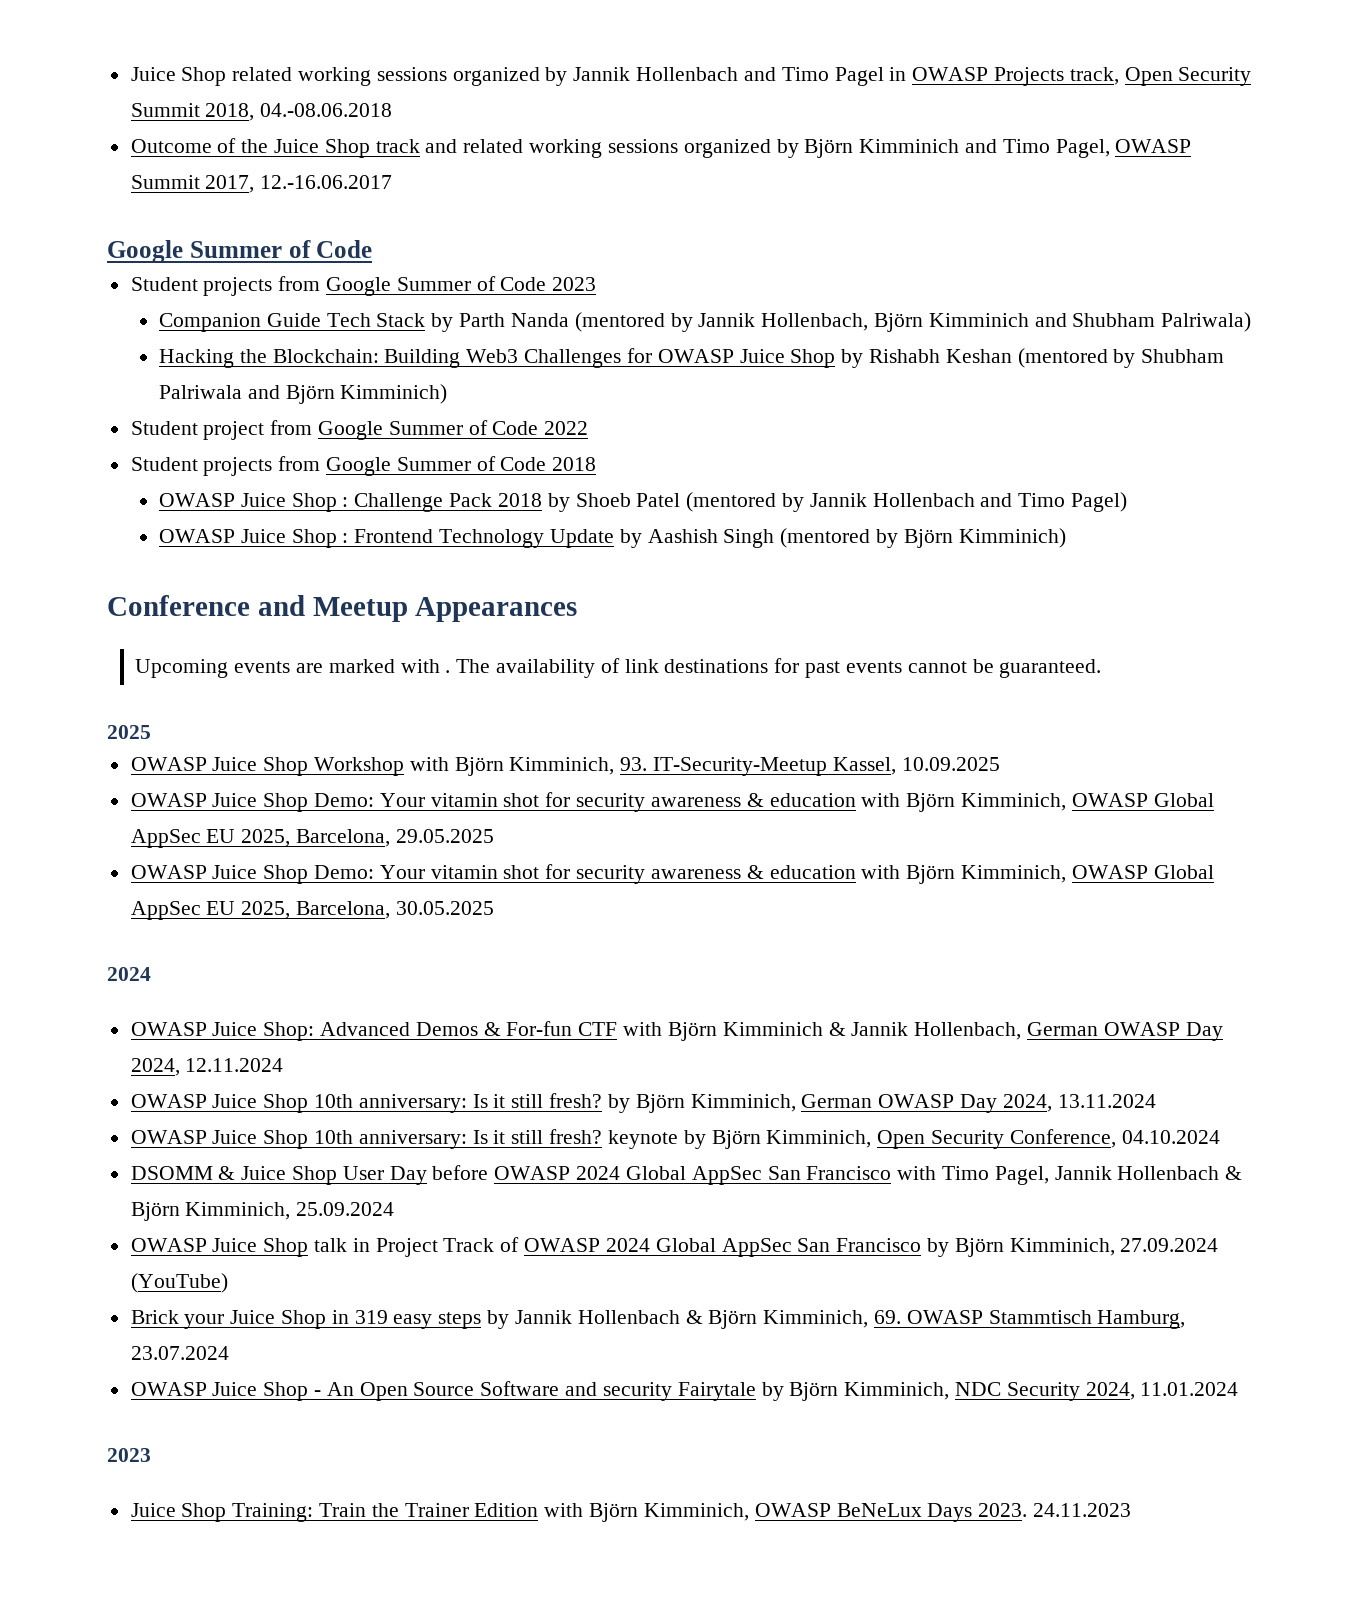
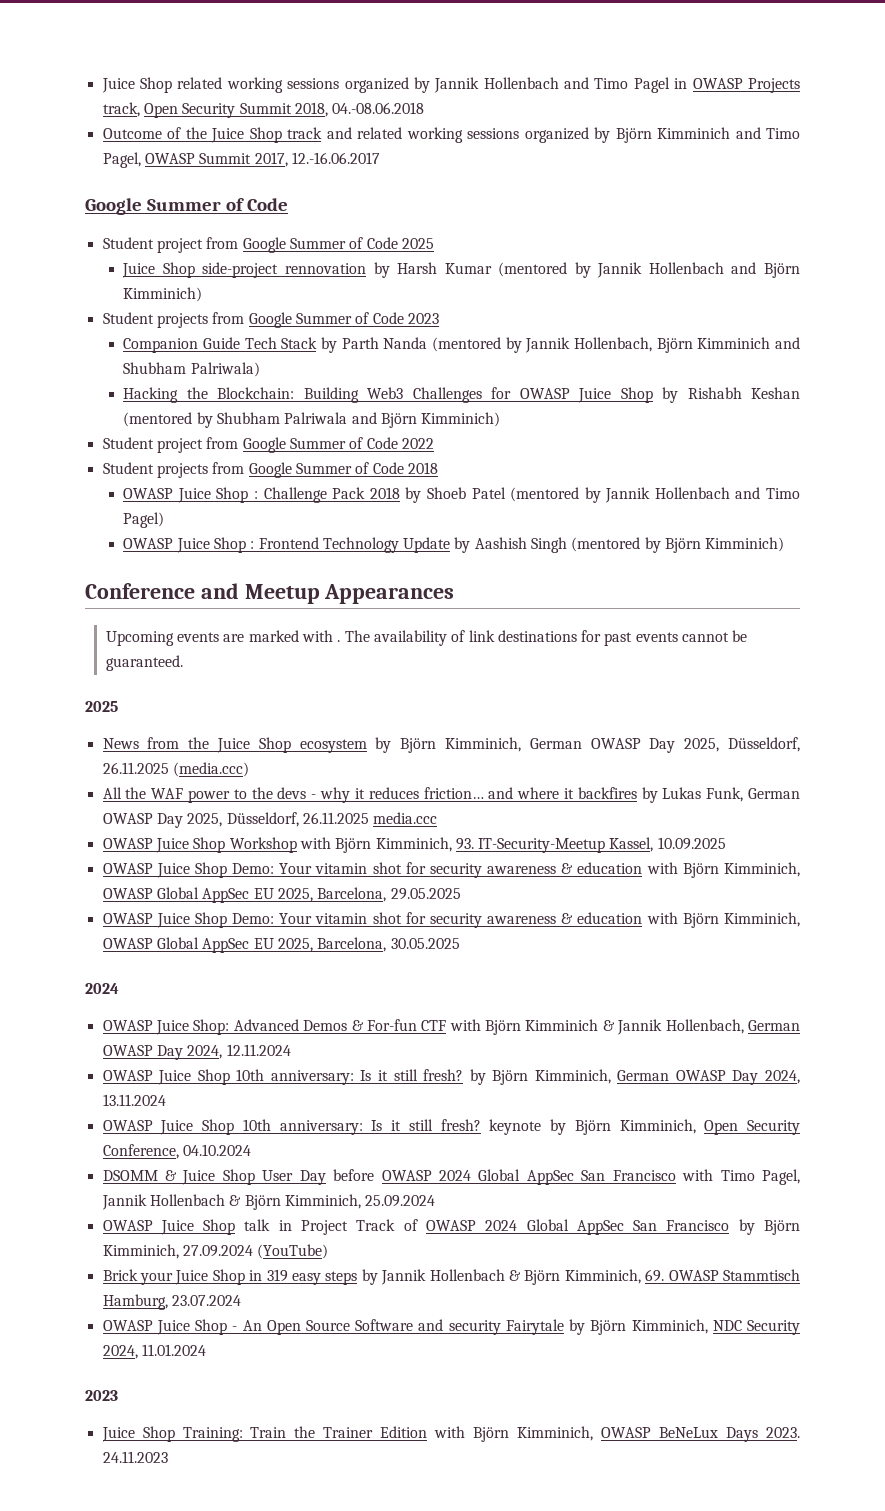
(373, 249) none -> [102,237,434,253] [122,262,801,278] [123,287,203,302] // Student project from Google Summer of Code 2025 // Juice Shop side-project rennovation by Harsh Kumar (mentored by Jannik Hollenbach and Björn Kimminich)
(151, 732) none -> [102,737,800,753] [102,762,249,777] [102,787,800,803] [102,812,438,828] // News from the Juice Shop ecosystem by Björn Kimminich, German OWASP Day 2025, Düsseldorf, 26.11.2025 (media.ccc) // All the WAF power to the devs - why it reduces friction… and where it backfires by Lukas Funk, German OWASP Day 2025, Düsseldorf, 26.11.2025 media.ccc

